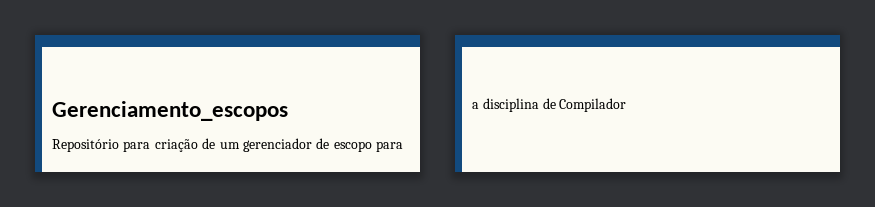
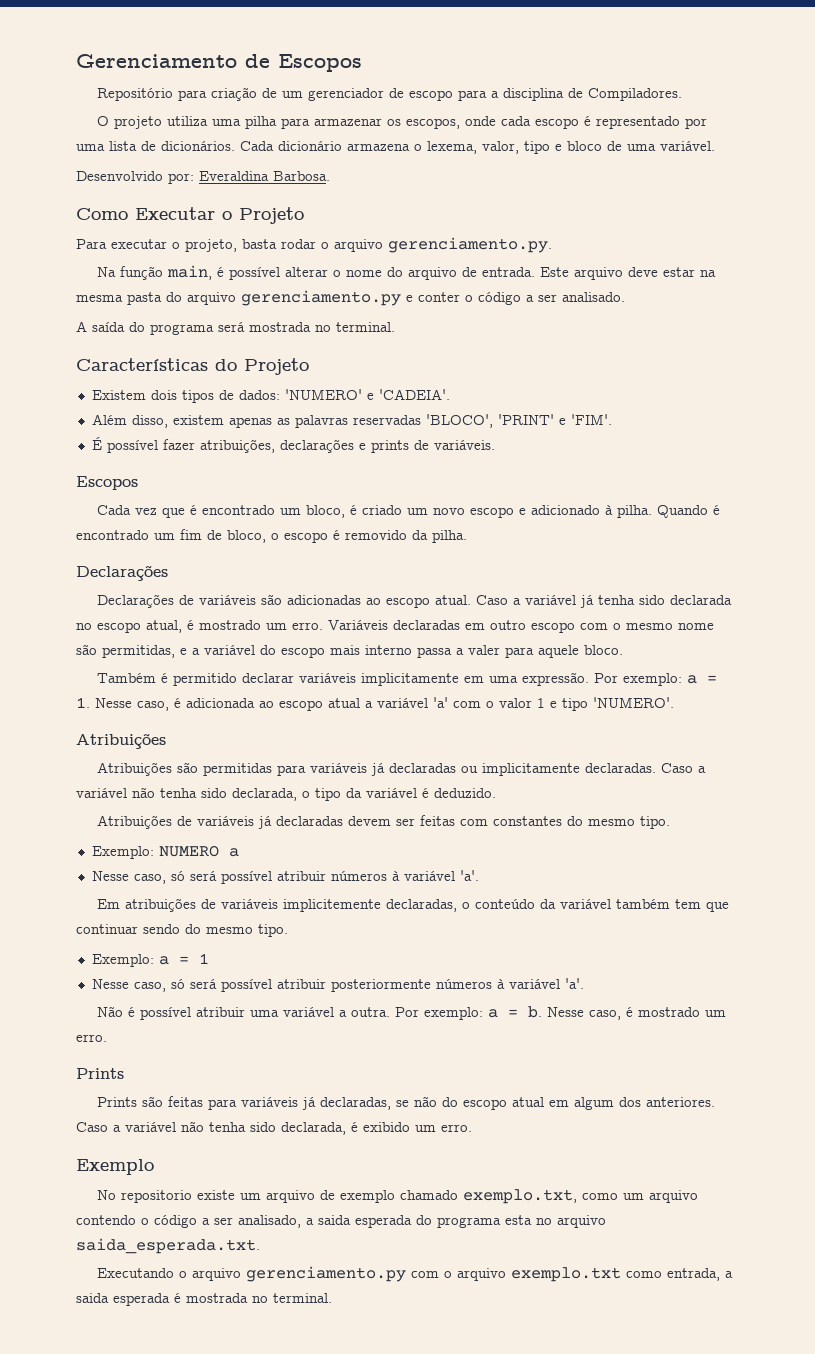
[52,101,288,121] Gerenciamento_escopos -> [76,54,362,72] Gerenciamento de Escopos
[559,98,627,112] Compilador -> [587,88,682,101] [96,116,707,129] [76,141,715,154] [76,171,330,184] [76,207,304,224] [76,237,552,253] [96,265,716,280] [76,290,625,306] [76,321,395,335] [76,358,309,375] [91,389,450,403] [91,414,612,428] [91,437,495,453] [76,476,138,490] [96,505,720,518] [76,529,467,543] [76,565,168,581] [96,594,732,608] [76,620,714,633] [76,644,623,658] [96,672,717,686] [76,697,674,711] [76,733,166,749] [96,762,706,776] [76,787,496,801] [96,815,670,829] [91,845,239,859] [91,870,479,884] [96,898,729,912] [76,924,288,937] [91,953,209,967] [91,978,584,992] [96,1006,726,1020] [76,1034,107,1042] [76,1068,124,1079] [96,1096,715,1110] [76,1121,472,1135] [76,1159,154,1175] [96,1189,698,1204] [76,1215,606,1228] [76,1238,260,1254] [96,1266,733,1282] [76,1293,332,1306] Compiladores. // O projeto utiliza uma pilha para armazenar os escopos, onde cada escopo é representado por uma lista de dicionários. Cada dicionário armazena o lexema, valor, tipo e bloco de uma variável. // Desenvolvido por: Everaldina Barbosa. // Como Executar o Projeto // Para executar o projeto, basta rodar o arquivo gerenciamento.py. // Na função main, é possível alterar o nome do arquivo de entrada. Este arquivo deve estar na mesma pasta do arquivo gerenciamento.py e conter o código a ser analisado. // A saída do programa será mostrada no terminal. // Características do Projeto // Existem dois tipos de dados: 'NUMERO' e 'CADEIA'. // Além disso, existem apenas as palavras reservadas 'BLOCO', 'PRINT' e 'FIM'. // É possível fazer atribuições, declarações e prints de variáveis. // Escopos // Cada vez que é encontrado um bloco, é criado um novo escopo e adicionado à pilha. Quando é encontrado um fim de bloco, o escopo é removido da pilha. // Declarações // Declarações de variáveis são adicionadas ao escopo atual. Caso a variável já tenha sido declarada no escopo atual, é mostrado um erro. Variáveis declaradas em outro escopo com o mesmo nome são permitidas, e a variável do escopo mais interno passa a valer para aquele bloco. // Também é permitido declarar variáveis implicitamente em uma expressão. Por exemplo: a = 1. Nesse caso, é adicionada ao escopo atual a variável 'a' com o valor 1 e tipo 'NUMERO'. // Atribuições // Atribuições são permitidas para variáveis já declaradas ou implicitamente declaradas. Caso a variável não tenha sido declarada, o tipo da variável é deduzido. // Atribuições de variáveis já declaradas devem ser feitas com constantes do mesmo tipo. // Exemplo: NUMERO a // Nesse caso, só será possível atribuir números à variável 'a'. // Em atribuições de variáveis implicitemente declaradas, o conteúdo da variável também tem que continuar sendo do mesmo tipo. // Exemplo: a = 1 // Nesse caso, só será possível atribuir posteriormente números à variável 'a'. // Não é possível atribuir uma variável a outra. Por exemplo: a = b. Nesse caso, é mostrado um erro. // Prints // Prints são feitas para variáveis já declaradas, se não do escopo atual em algum dos anteriores. Caso a variável não tenha sido declarada, é exibido um erro. // Exemplo // No repositorio existe um arquivo de exemplo chamado exemplo.txt, como um arquivo contendo o código a ser analisado, a saida esperada do programa esta no arquivo saida_esperada.txt. // Executando o arquivo gerenciamento.py com o arquivo exemplo.txt como entrada, a saida esperada é mostrada no terminal.

